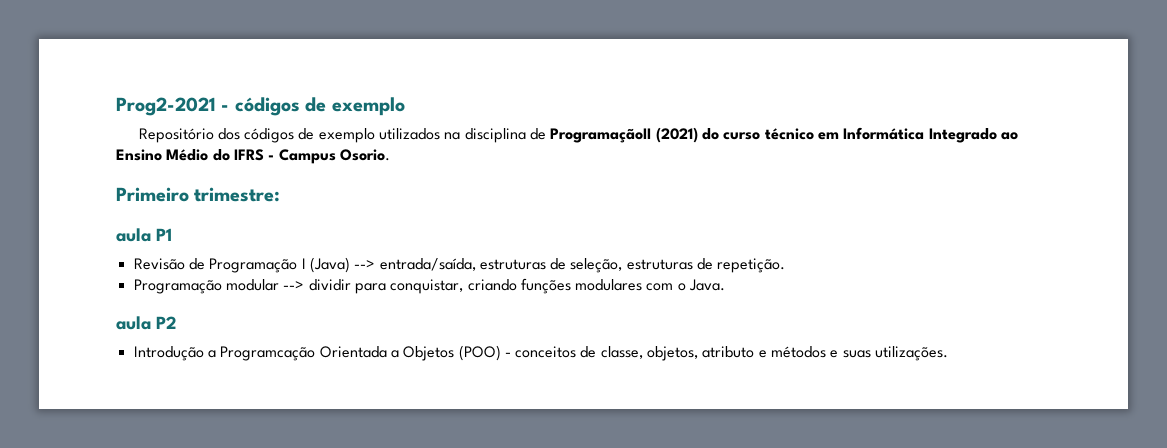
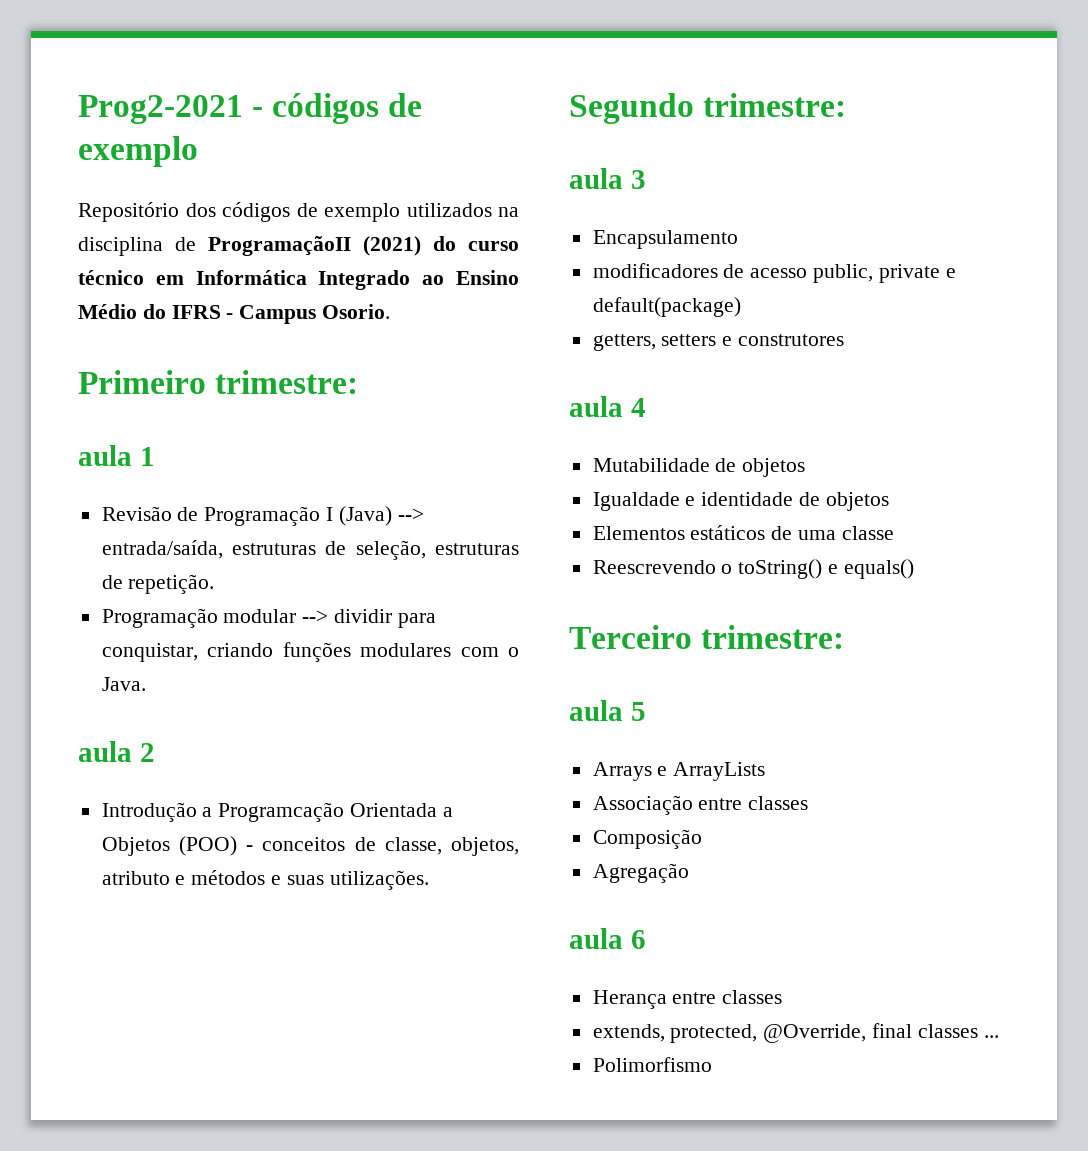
[156,228,172,241] P1 -> [139,447,155,466] 1
[156,316,177,329] P2 -> [139,743,155,762] 2
(949, 353) none -> [569,93,847,124] [569,168,646,189] [592,230,738,249] [592,263,956,283] [592,297,741,317] [592,334,845,351] [569,396,646,417] [592,458,806,477] [592,492,889,511] [592,525,894,540] [592,559,914,579] [569,625,845,649] [569,700,646,721] [592,762,766,781] [592,795,809,815] [592,829,702,849] [592,863,689,883] [569,928,646,949] [592,990,783,1009] [592,1023,999,1043] [592,1057,712,1072] // Segundo trimestre: // aula 3 // Encapsulamento // modificadores de acesso public, private e default(package) // getters, setters e construtores // aula 4 // Mutabilidade de objetos // Igualdade e identidade de objetos // Elementos estáticos de uma classe // Reescrevendo o toString() e equals() // Terceiro trimestre: // aula 5 // Arrays e ArrayLists // Associação entre classes // Composição // Agregação // aula 6 // Herança entre classes // extends, protected, @Override, final classes ... // Polimorfismo

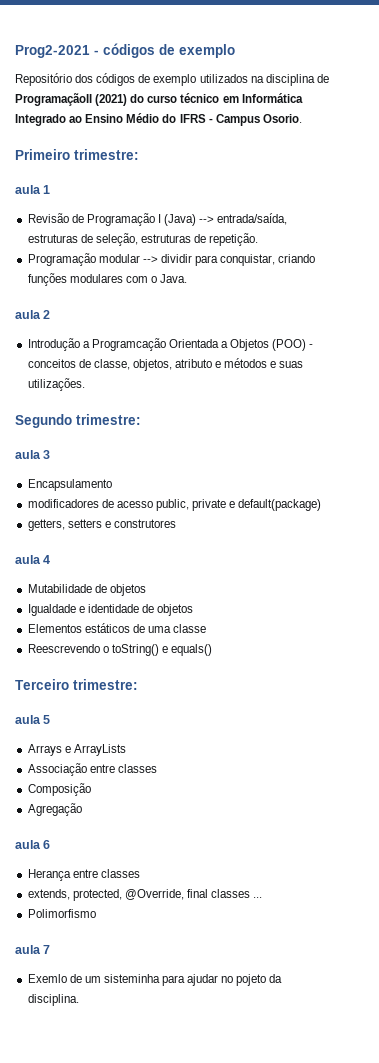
(712, 1064) none -> [15,945,51,954] [27,974,283,986] [27,994,79,1006] // aula 7 // Exemlo de um sisteminha para ajudar no pojeto da disciplina.

